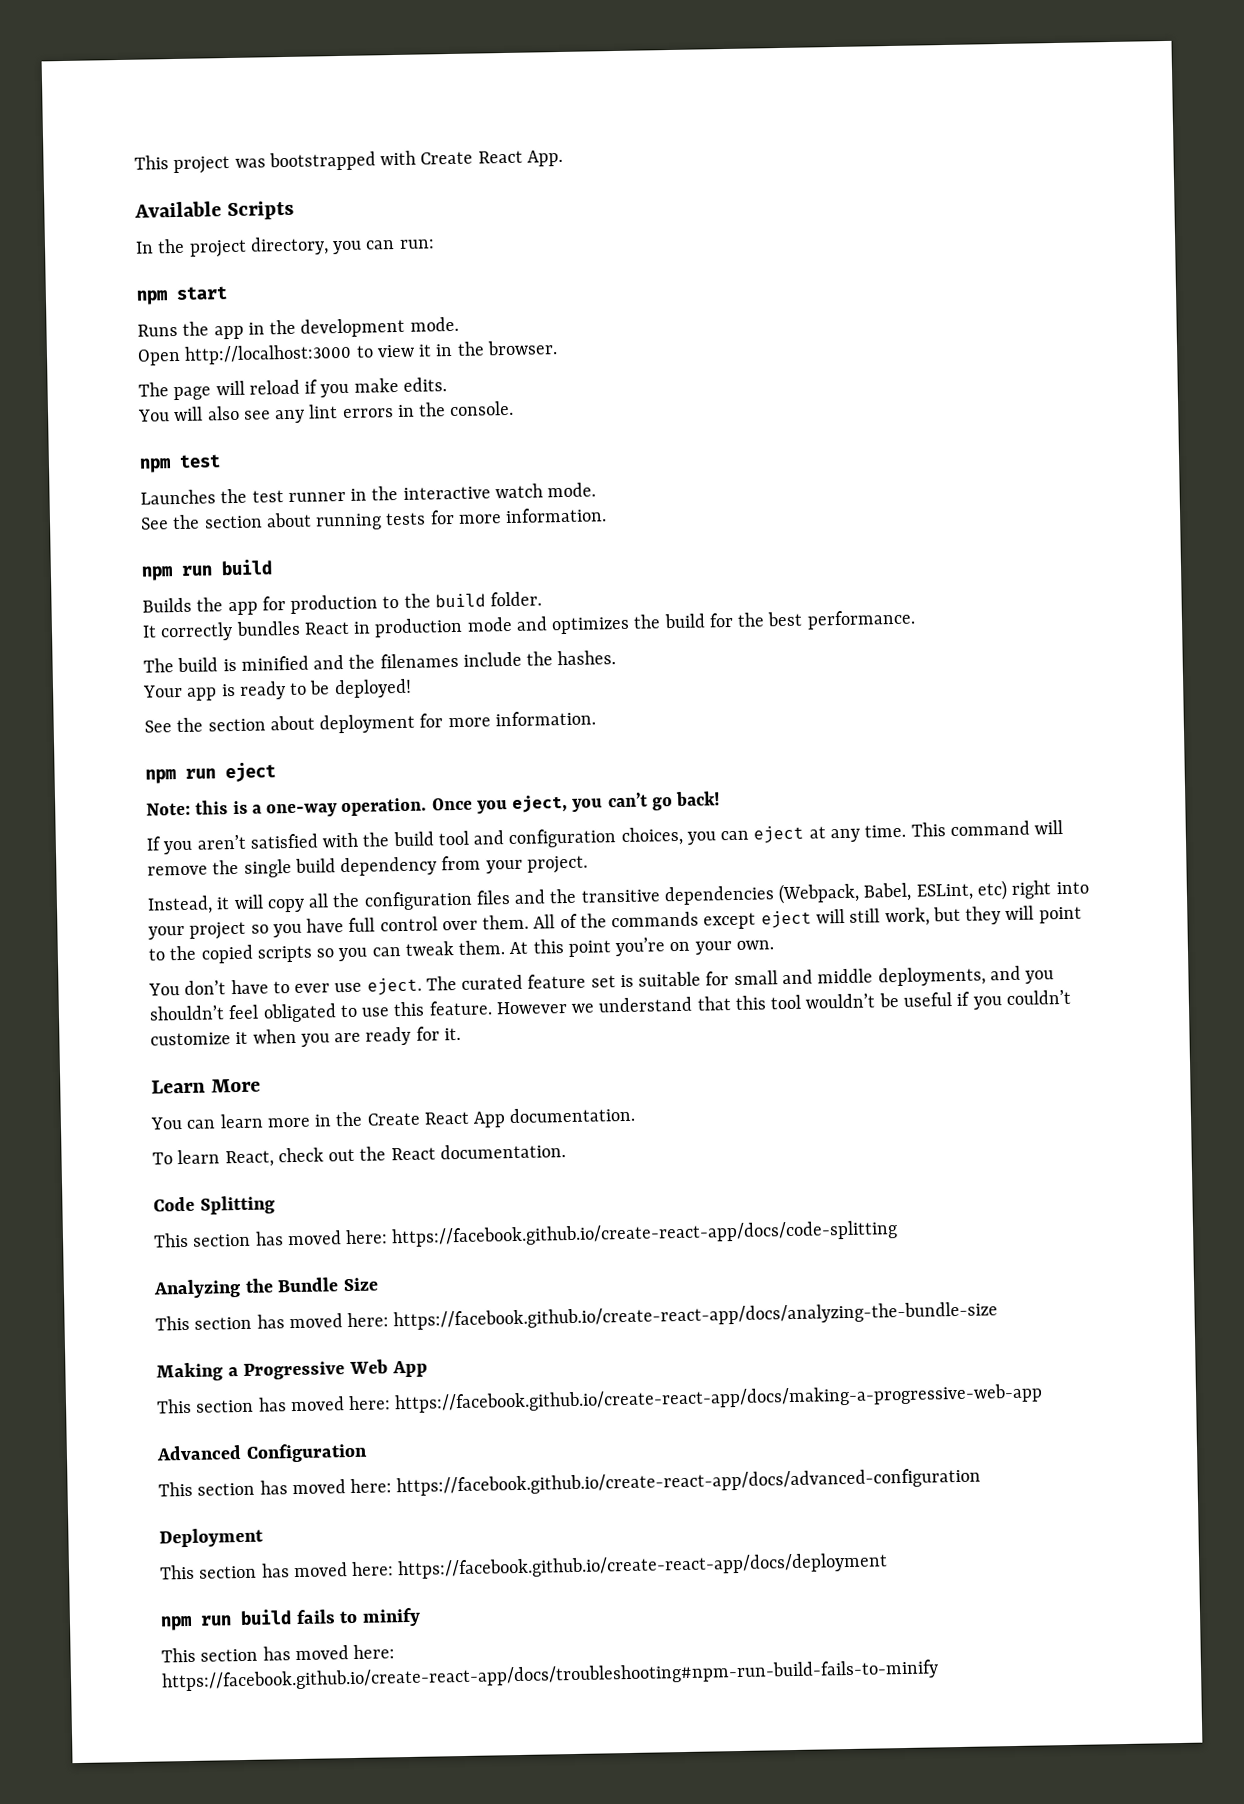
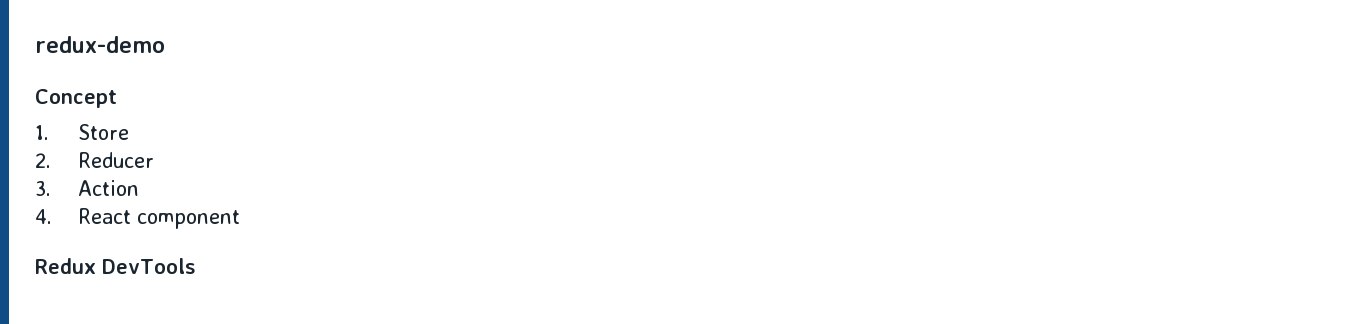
[134,149,563,175] [134,200,295,221] [135,236,435,258] [136,286,227,305] [137,316,459,340] [137,340,558,366] [138,377,447,401] [137,400,515,424] [139,454,221,473] [140,482,597,505] [140,507,608,531] [141,559,272,581] [142,591,543,616] [142,609,916,642] [143,650,617,673] [142,678,412,701] [144,710,596,734] [145,762,276,784] [146,791,721,818] [146,819,1064,855] [147,855,588,878] [147,880,1089,915] [148,905,1082,940] [148,937,774,964] [148,965,1055,996] [149,989,1071,1023] [150,1026,461,1047] [151,1078,262,1094] [150,1106,636,1130] [152,1143,566,1168] [153,1195,275,1215] [153,1220,899,1248] [153,1277,380,1299] [155,1301,999,1331] [156,1359,428,1382] [156,1383,1044,1414] [156,1442,368,1463] [158,1467,982,1497] [159,1527,264,1548] [159,1552,889,1580] [160,1607,422,1631] [161,1644,396,1663] [161,1659,939,1692] This project was bootstrapped with Create React App. // Available Scripts // In the project directory, you can run: // npm start // Runs the app in the development mode. // Open http://localhost:3000 to view it in the browser. // The page will reload if you make edits. // You will also see any lint errors in the console. // npm test // Launches the test runner in the interactive watch mode. // See the section about running tests for more information. // npm run build // Builds the app for production to the build folder. // It correctly bundles React in production mode and optimizes the build for the best performance. // The build is minified and the filenames include the hashes. // Your app is ready to be deployed! // See the section about deployment for more information. // npm run eject // Note: this is a one-way operation. Once you eject, you can’t go back! // If you aren’t satisfied with the build tool and configuration choices, you can eject at any time. This command will remove the single build dependency from your project. // Instead, it will copy all the configuration files and the transitive dependencies (Webpack, Babel, ESLint, etc) right into your project so you have full control over them. All of the commands except eject will still work, but they will point to the copied scripts so you can tweak them. At this point you’re on your own. // You don’t have to ever use eject. The curated feature set is suitable for small and middle deployments, and you shouldn’t feel obligated to use this feature. However we understand that this tool wouldn’t be useful if you couldn’t customize it when you are ready for it. // Learn More // You can learn more in the Create React App documentation. // To learn React, check out the React documentation. // Code Splitting // This section has moved here: https://facebook.github.io/create-react-app/docs/code-splitting // Analyzing the Bundle Size // This section has moved here: https://facebook.github.io/create-react-app/docs/analyzing-the-bundle-size // Making a Progressive Web App // This section has moved here: https://facebook.github.io/create-react-app/docs/making-a-progressive-web-app // Advanced Configuration // This section has moved here: https://facebook.github.io/create-react-app/docs/advanced-configuration // Deployment // This section has moved here: https://facebook.github.io/create-react-app/docs/deployment // npm run build fails to minify // This section has moved here: https://facebook.github.io/create-react-app/docs/troubleshooting#npm-run-build-fails-to-minify -> [35,36,165,53] [35,89,117,108] [35,124,130,140] [35,152,155,168] [35,180,140,196] [35,208,241,229] [35,258,196,274] redux-demo // Concept // 1. Store // 2. Reducer // 3. Action // 4. React component // Redux DevTools

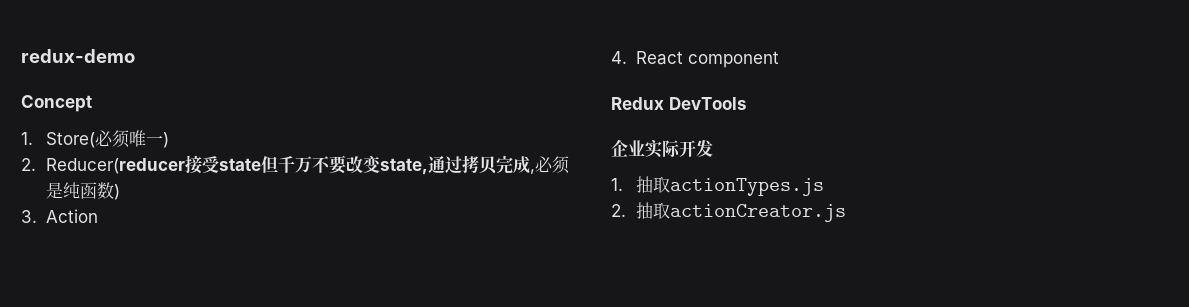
[78,124,130,140] [35,152,155,168] Store // 2. Reducer -> [45,130,169,148] [21,155,570,175] [45,182,120,200] Store(必须唯一) // 2. Reducer(reducer接受state但千万不要改变state,通过拷贝完成,必须是纯函数)
(196, 266) none -> [611,139,713,158] [611,176,824,196] [611,202,846,222] // 企业实际开发 // 1.抽取actionTypes.js // 2.抽取actionCreator.js

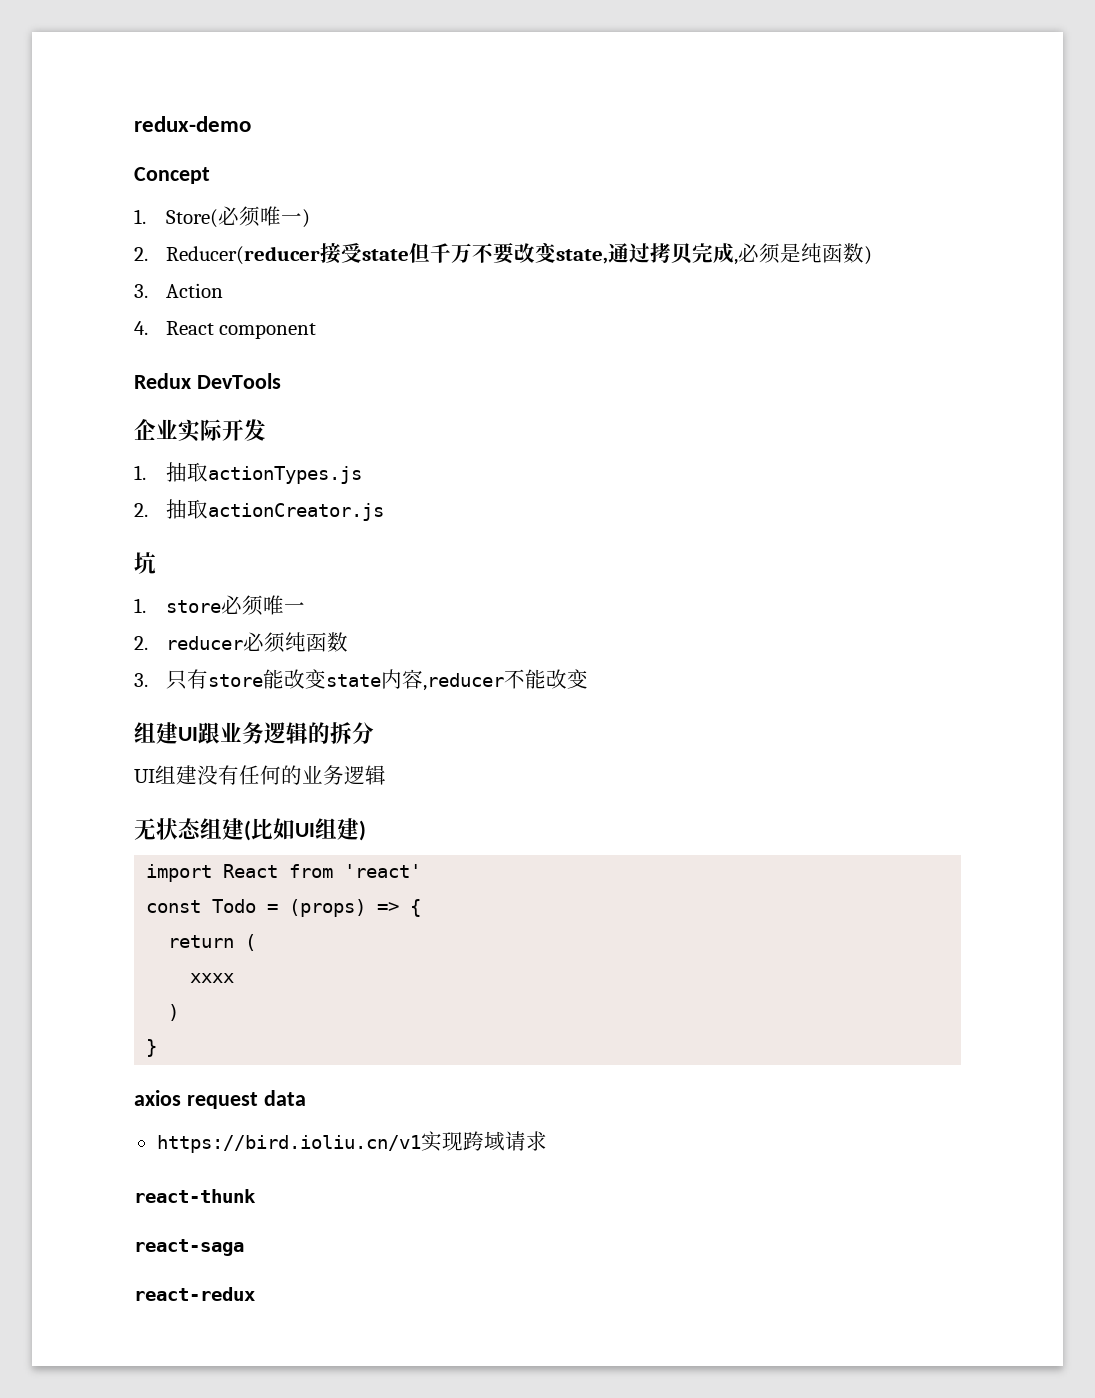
(846, 213) none -> [134,552,156,574] [134,595,305,616] [134,632,348,653] [134,669,588,691] [134,722,374,744] [134,765,386,785] [134,818,366,841] [146,864,422,882] [146,899,422,917] [168,934,257,951] [190,973,235,983] [168,1004,180,1021] [146,1039,158,1057] [134,1090,306,1109] [156,1131,547,1153] [134,1189,256,1203] [134,1239,244,1256] [134,1287,255,1301] // 坑 // 1. store必须唯一 // 2. reducer必须纯函数 // 3.只有store能改变state内容,reducer不能改变 // 组建UI跟业务逻辑的拆分 // UI组建没有任何的业务逻辑 // 无状态组建(比如UI组建) // import React from 'react' // const Todo = (props) => { // return ( // xxxx // ) // } // axios request data // https://bird.ioliu.cn/v1实现跨域请求 // react-thunk // react-saga // react-redux

